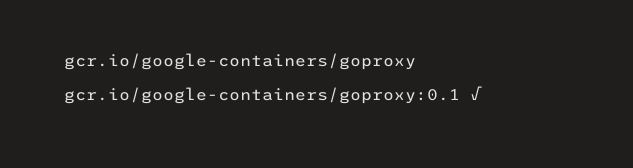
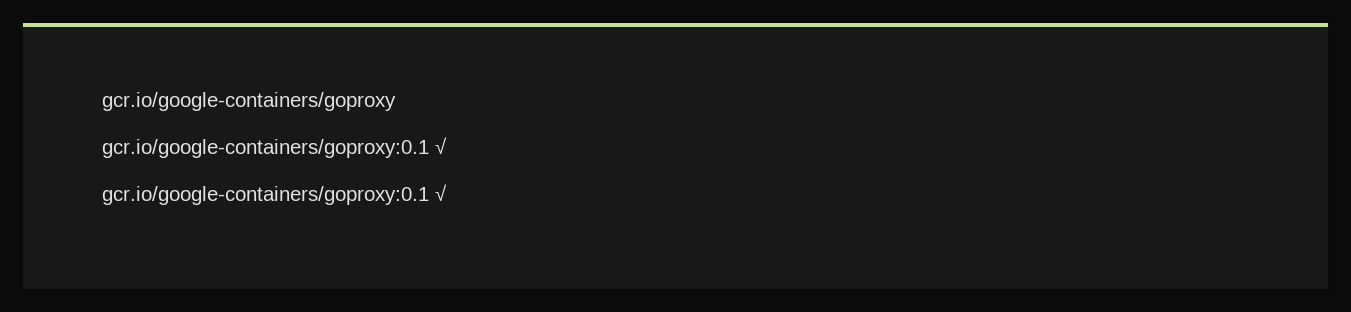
(482, 93) none -> [102,184,447,205] // gcr.io/google-containers/goproxy:0.1 √

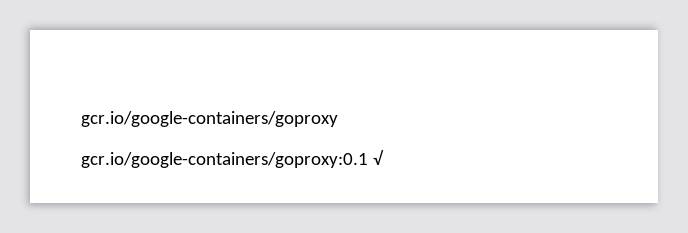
[102,184,447,205] // gcr.io/google-containers/goproxy:0.1 √ -> (384, 157) none

